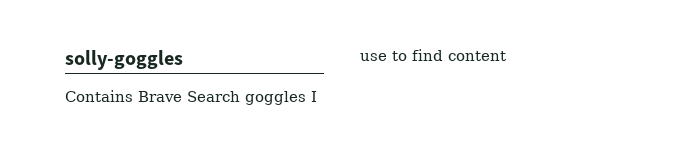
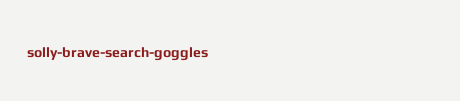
[65,50,183,70] [65,90,317,105] [360,49,506,61] solly-goggles // Contains Brave Search goggles I use to find content -> [27,47,208,61] solly-brave-search-goggles

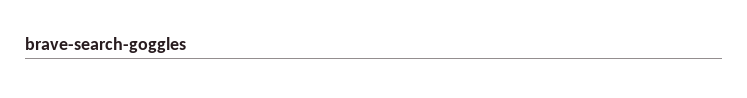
[27,47,208,61] solly-brave-search-goggles -> [25,37,186,53] brave-search-goggles

